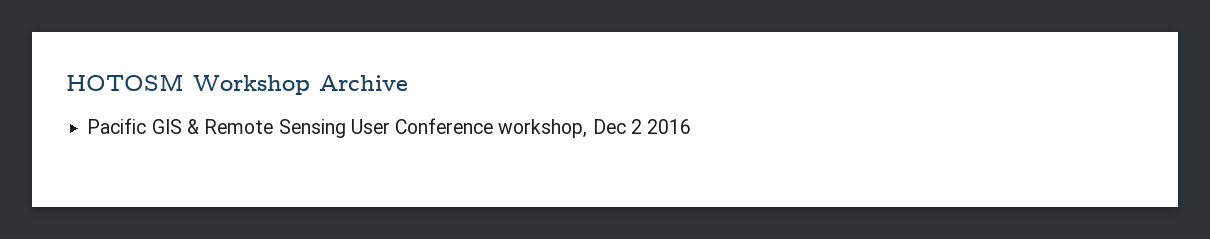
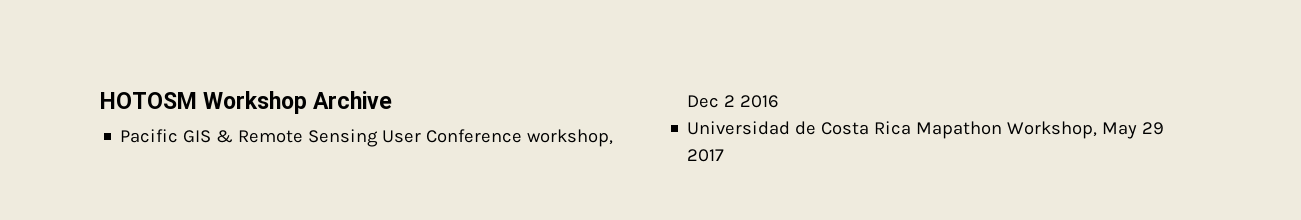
(692, 126) none -> [687,121,1165,139] [687,149,725,162] // Universidad de Costa Rica Mapathon Workshop, May 29 2017

